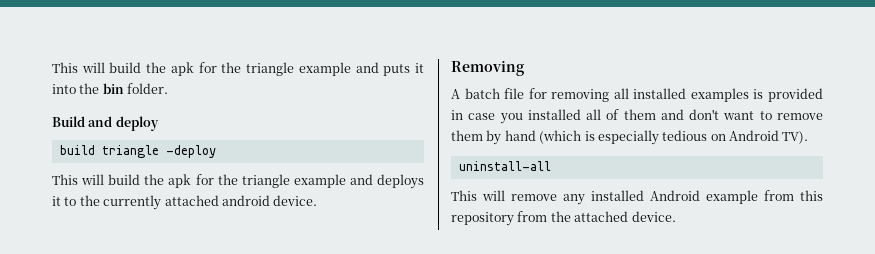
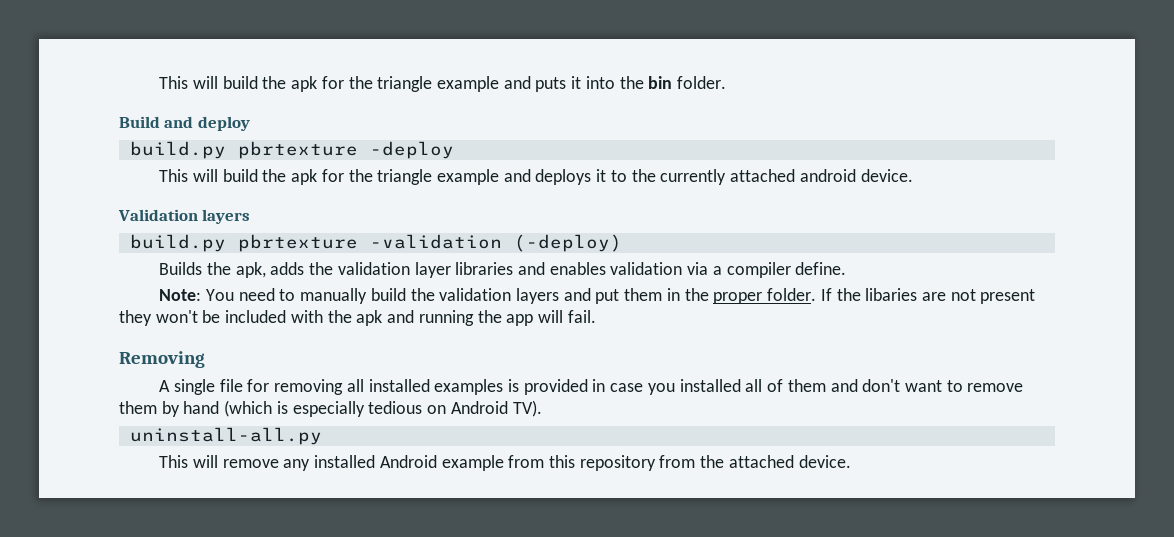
[59,145,159,158] build triangle -> [129,141,358,159] build.py pbrtexture
(318, 200) none -> [118,209,251,224] [129,234,622,252] [159,262,847,278] [159,288,1036,304] [119,310,596,326] // Validation layers // build.py pbrtexture -validation (-deploy) // Builds the apk, adds the validation layer libraries and enables validation via a compiler define. // Note: You need to manually build the validation layers and put them in the proper folder. If the libaries are not present they won't be included with the apk and running the app will fail.
[464,88,500,99] batch -> [173,379,215,395] single
[458,161,551,171] uninstall-all -> [129,427,322,445] uninstall-all.py

